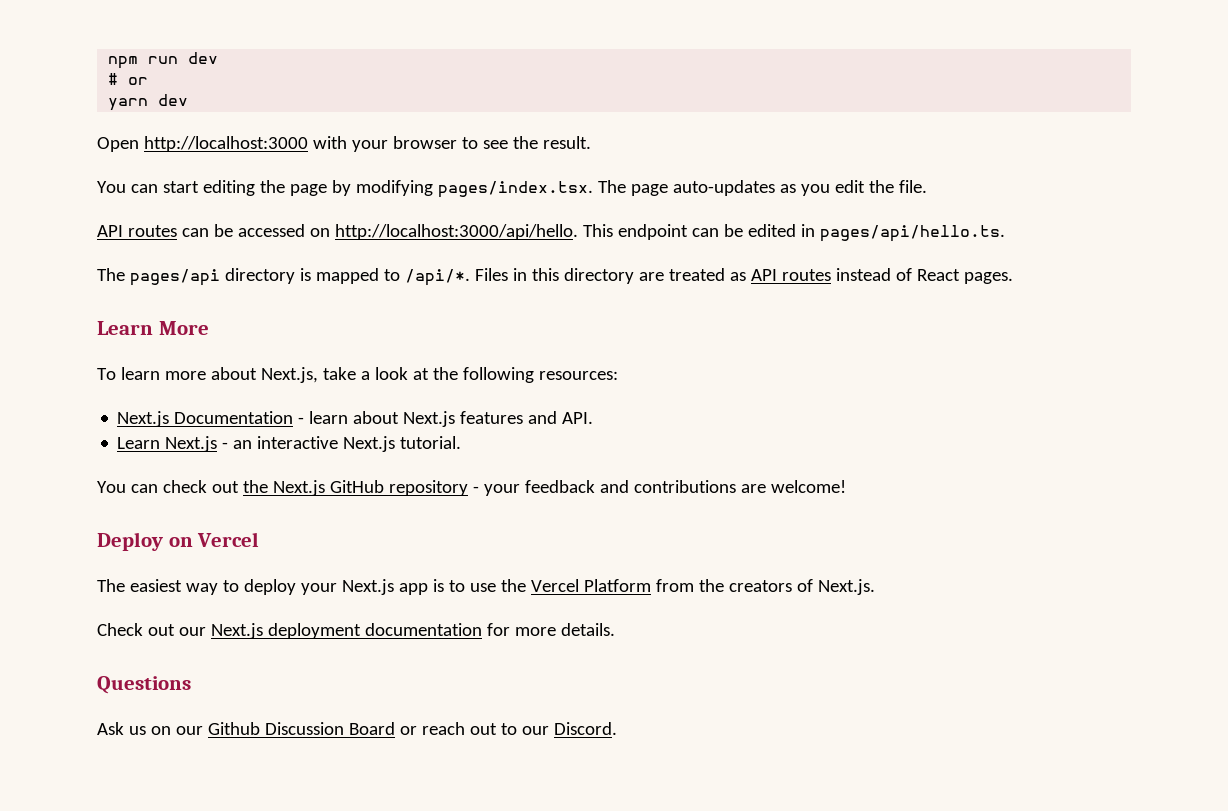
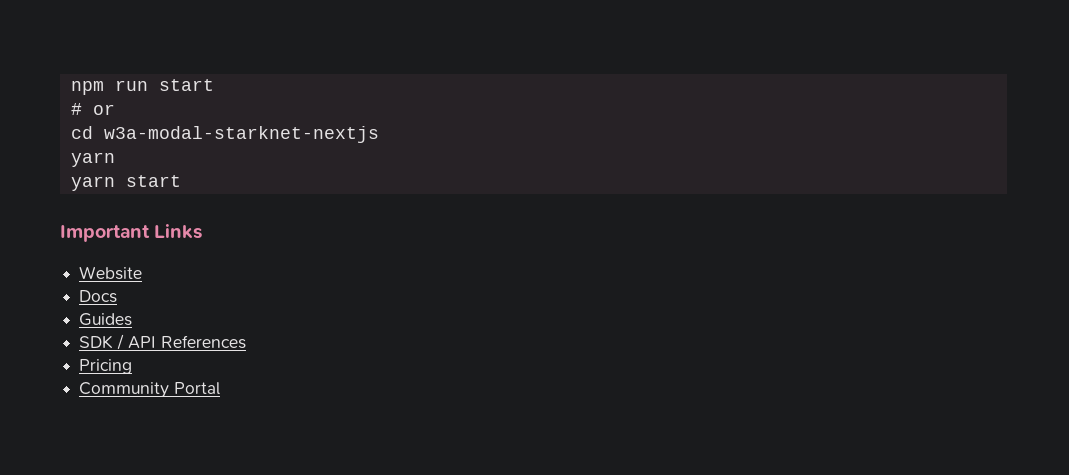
[188,52,219,64] dev -> [158,79,214,91] start
[108,94,189,111] [97,136,591,152] [97,180,927,198] [97,224,1005,242] [97,268,1013,286] [97,321,209,335] [97,367,618,383] [117,411,594,427] [117,436,462,452] [97,480,846,496] [97,532,260,551] [97,579,875,595] [97,623,615,639] [97,676,191,694] [97,722,617,735] // yarn dev // Open http://localhost:3000 with your browser to see the result. // You can start editing the page by modifying pages/index.tsx. The page auto-updates as you edit the file. // API routes can be accessed on http://localhost:3000/api/hello. This endpoint can be edited in pages/api/hello.ts. // The pages/api directory is mapped to /api/*. Files in this directory are treated as API routes instead of React pages. // Learn More // To learn more about Next.js, take a look at the following resources: // Next.js Documentation - learn about Next.js features and API. // Learn Next.js - an interactive Next.js tutorial. // You can check out the Next.js GitHub repository - your feedback and contributions are welcome! // Deploy on Vercel // The easiest way to deploy your Next.js app is to use the Vercel Platform from the creators of Next.js. // Check out our Next.js deployment documentation for more details. // Questions // Ask us on our Github Discussion Board or reach out to our Discord. -> [70,126,379,143] [70,152,115,167] [70,175,181,191] [60,224,203,242] [79,266,143,280] [79,290,118,303] [79,313,133,326] [79,334,247,350] [79,359,133,374] [79,382,221,398] // cd w3a-modal-starknet-nextjs // yarn // yarn start // Important Links // Website // Docs // Guides // SDK / API References // Pricing // Community Portal

